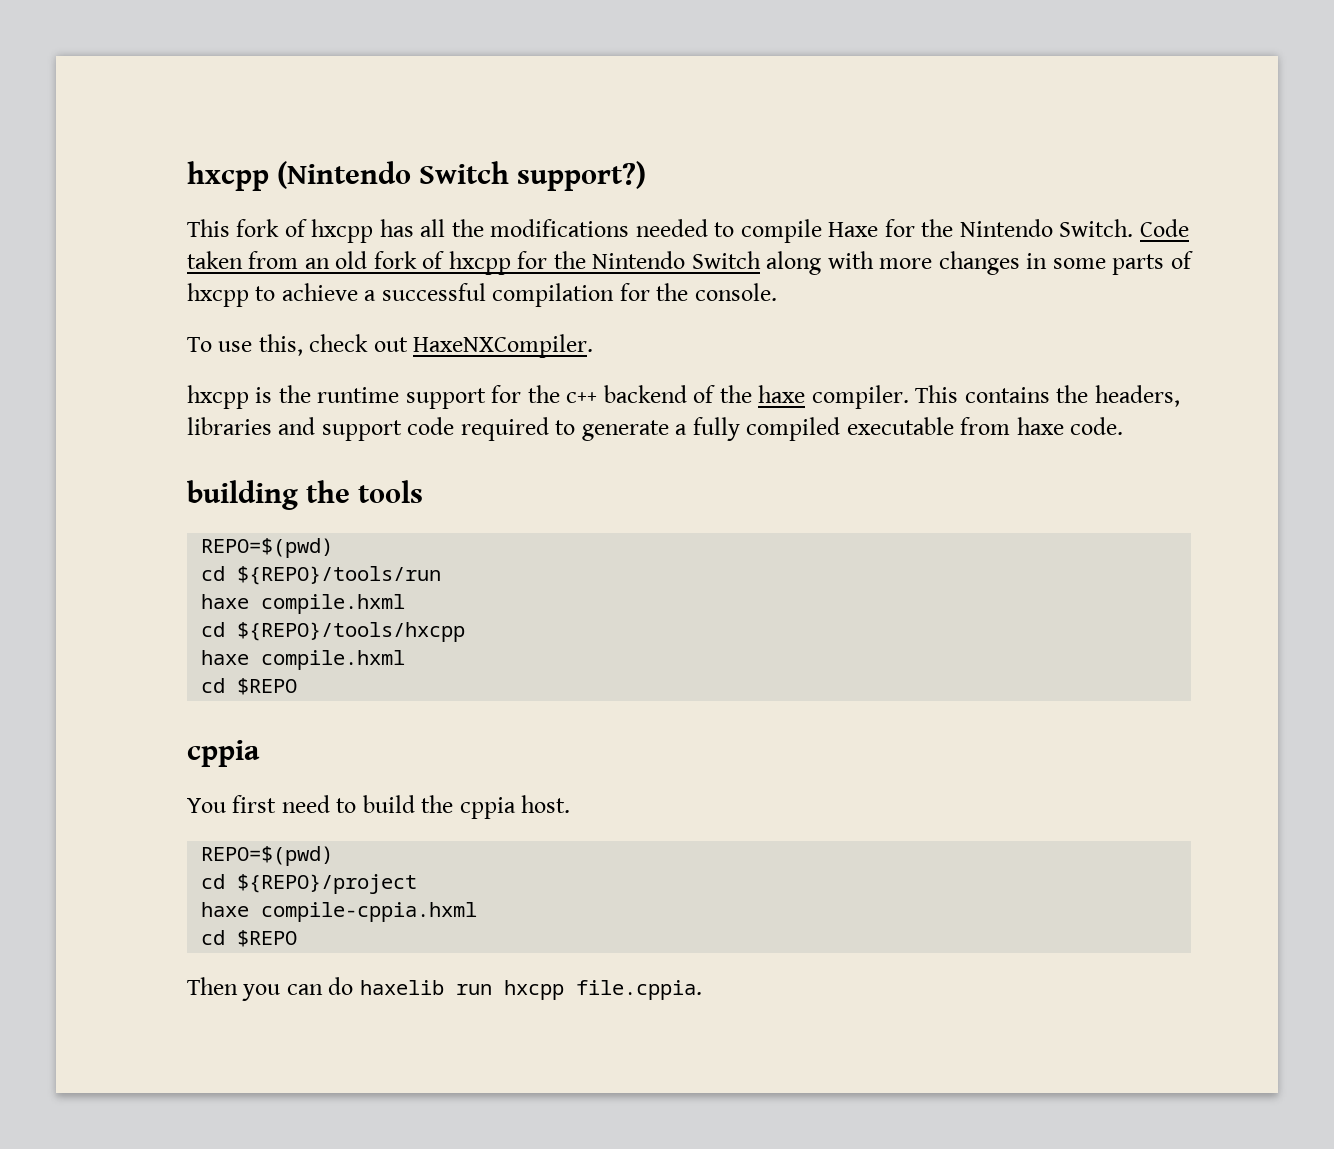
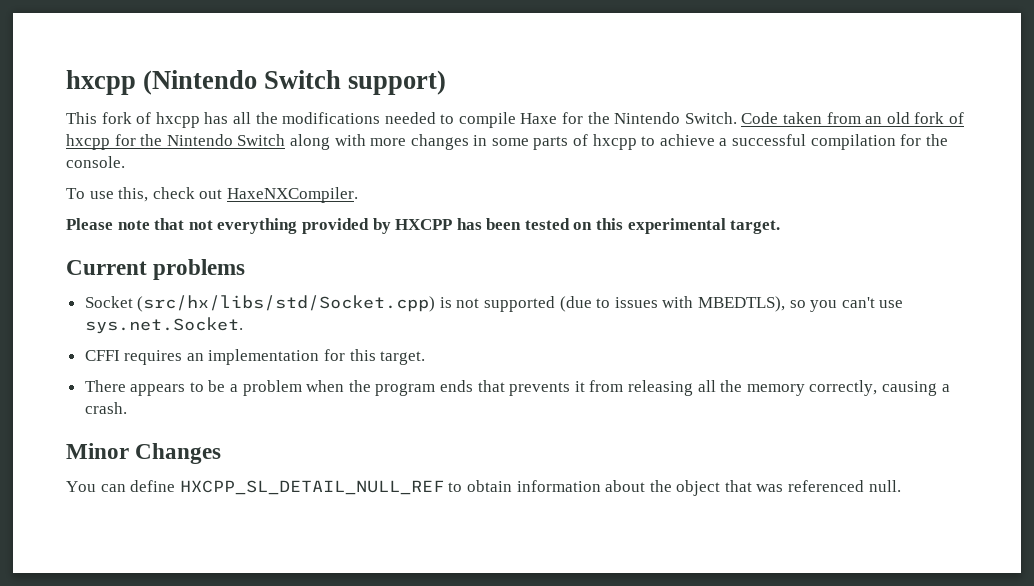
[517,161,647,191] support?) -> [348,70,447,95] support)
[187,385,1180,409] [187,417,1124,441] [187,480,424,510] [201,538,334,558] [201,566,442,585] [201,594,406,614] [201,622,466,642] [201,650,406,670] [201,678,298,695] [187,740,260,767] [187,795,571,819] [201,846,334,866] [201,874,418,894] [201,902,478,922] [201,930,298,947] [187,977,702,1001] hxcpp is the runtime support for the c++ backend of the haxe compiler. This contains the headers, libraries and support code required to generate a fully compiled executable from haxe code. // building the tools // REPO=$(pwd) // cd ${REPO}/tools/run // haxe compile.hxml // cd ${REPO}/tools/hxcpp // haxe compile.hxml // cd $REPO // cppia // You first need to build the cppia host. // REPO=$(pwd) // cd ${REPO}/project // haxe compile-cppia.hxml // cd $REPO // Then you can do haxelib run hxcpp file.cppia. -> [66,218,781,234] [66,259,246,280] [84,295,904,312] [84,317,243,334] [84,349,426,365] [84,380,950,396] [84,402,127,414] [66,443,222,464] [66,480,901,496] Please note that not everything provided by HXCPP has been tested on this experimental target. // Current problems // Socket (src/hx/libs/std/Socket.cpp) is not supported (due to issues with MBEDTLS), so you can't use sys.net.Socket. // CFFI requires an implementation for this target. // There appears to be a problem when the program ends that prevents it from releasing all the memory correctly, causing a crash. // Minor Changes // You can define HXCPP_SL_DETAIL_NULL_REF to obtain information about the object that was referenced null.

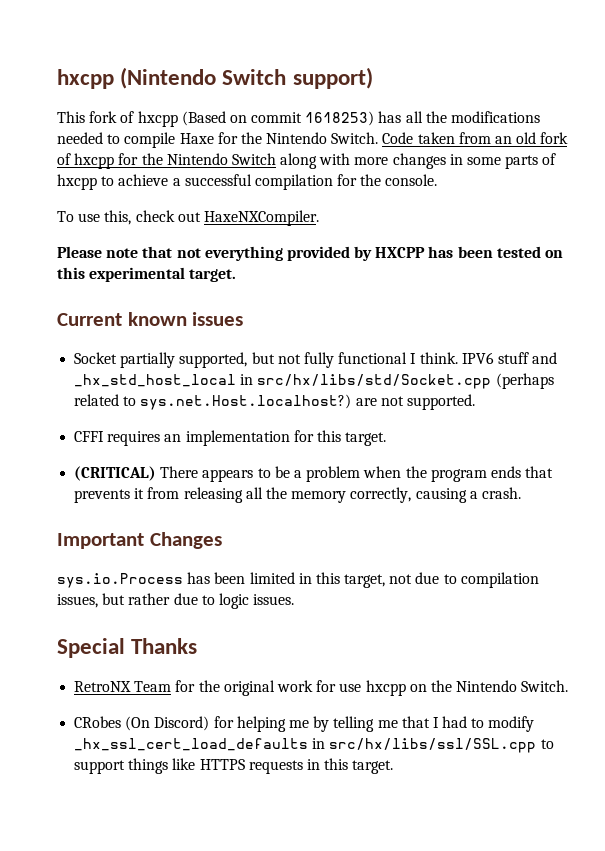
(200, 120) none -> [181,111,375,126] (Based on commit 1618253)
[153,259,246,280] problems -> [127,312,244,326] known issues
[137,295,904,312] [84,317,243,334] (src/hx/libs/std/Socket.cpp) is not supported (due to issues with MBEDTLS), so you can't use sys.net.Socket. -> [120,352,558,368] [74,373,554,389] [74,394,475,410] partially supported, but not fully functional I think. IPV6 stuff and _hx_std_host_local in src/hx/libs/std/Socket.cpp (perhaps related to sys.net.Host.localhost?) are not supported.
(426, 358) none -> [74,466,157,481] (CRITICAL)
[66,443,129,459] Minor -> [57,533,144,549] Important
[66,480,901,496] You can define HXCPP_SL_DETAIL_NULL_REF to obtain information about the object that was referenced null. -> [57,572,539,588] [57,593,295,609] [57,638,198,658] [74,680,569,696] [74,716,535,732] [74,738,554,753] [74,758,394,774] sys.io.Process has been limited in this target, not due to compilation issues, but rather due to logic issues. // Special Thanks // RetroNX Team for the original work for use hxcpp on the Nintendo Switch. // CRobes (On Discord) for helping me by telling me that I had to modify _hx_ssl_cert_load_defaults in src/hx/libs/ssl/SSL.cpp to support things like HTTPS requests in this target.

